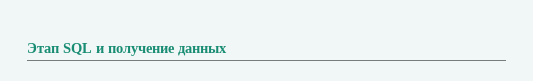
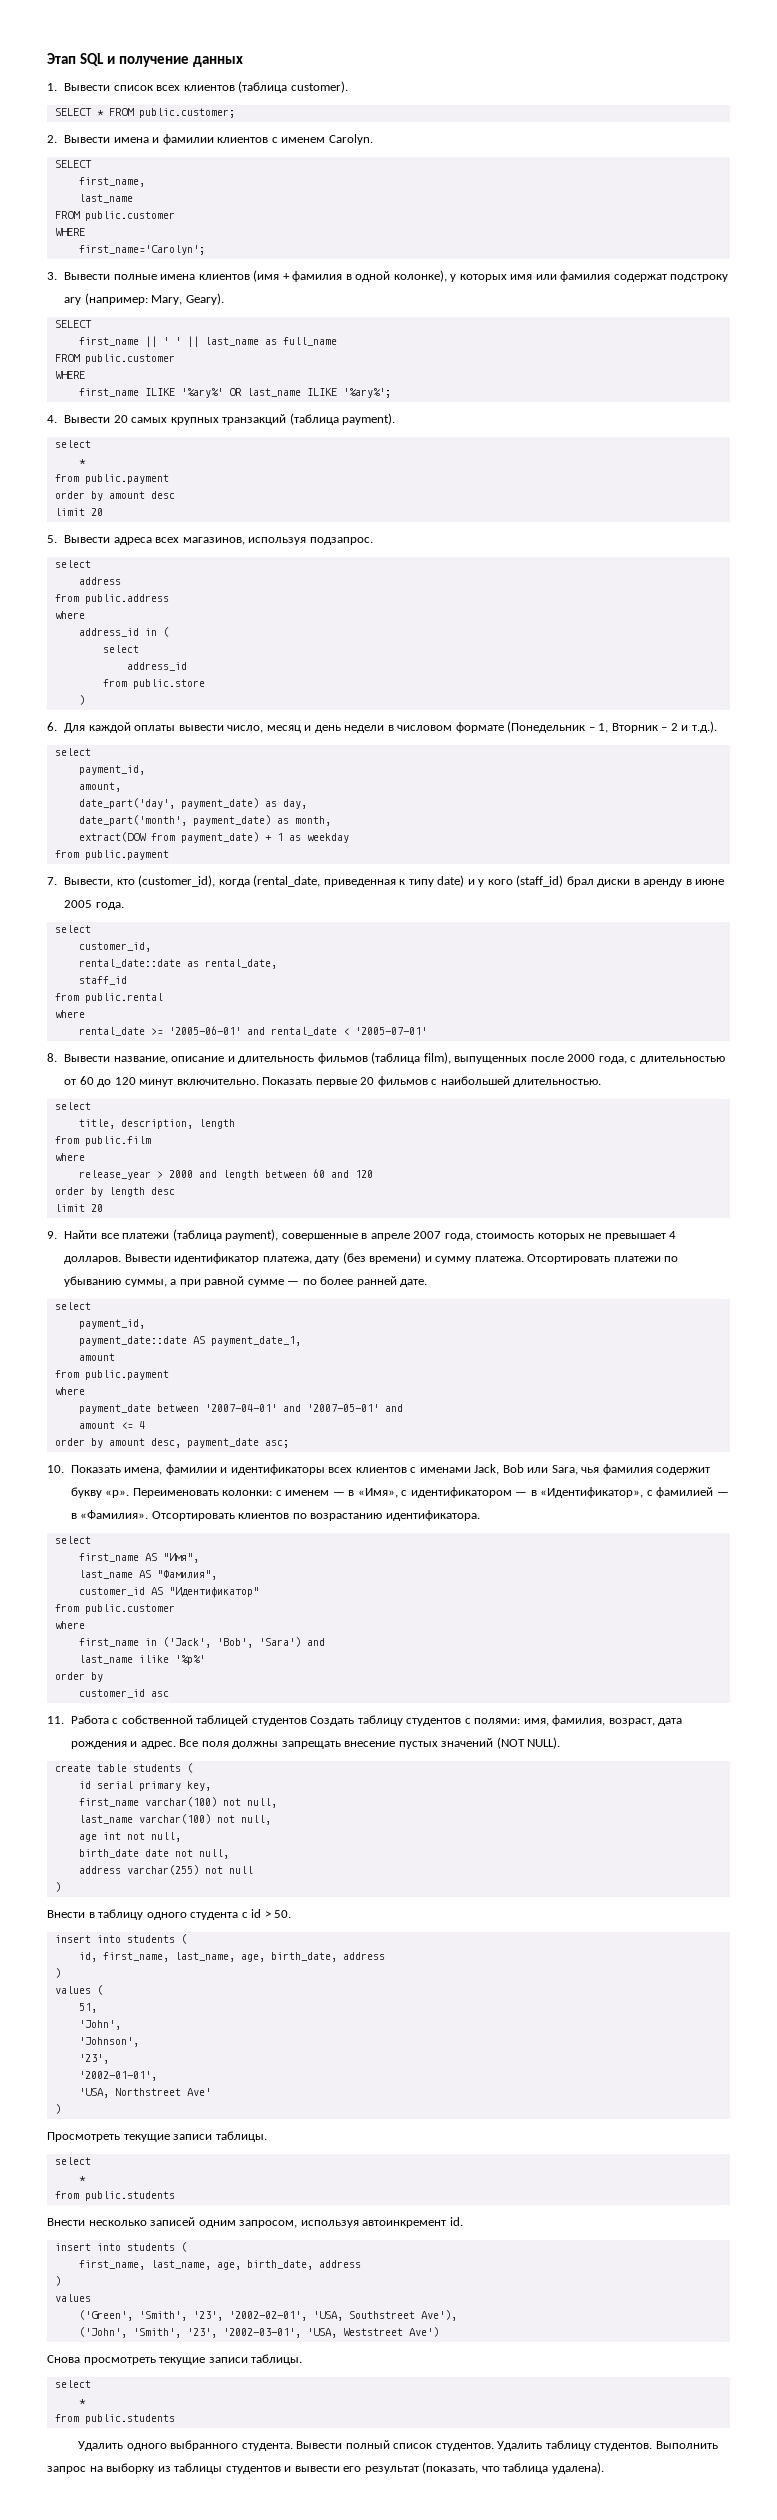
(227, 51) none -> [47,81,348,93] [54,108,235,118] [47,134,373,145] [54,160,92,168] [78,177,145,187] [78,194,133,203] [54,211,175,221] [54,228,85,236] [78,245,205,255] [47,270,729,282] [64,293,224,305] [54,320,92,328] [78,336,337,347] [54,354,175,364] [54,371,85,379] [78,388,391,398] [47,413,396,425] [54,440,91,448] [78,459,86,465] [54,474,169,484] [54,491,175,501] [54,508,103,516] [47,535,373,545] [54,560,91,568] [78,577,121,585] [54,594,169,604] [54,611,85,619] [78,627,169,637] [102,645,139,653] [126,662,187,671] [102,679,205,689] [78,695,85,705] [47,721,717,733] [54,748,91,756] [78,765,145,775] [78,782,121,792] [78,798,307,809] [78,815,331,826] [78,832,349,843] [54,850,169,860] [47,875,725,887] [64,900,124,910] [54,925,91,933] [78,942,151,952] [78,959,277,969] [78,976,127,985] [54,993,163,1003] [54,1010,85,1018] [78,1026,427,1036] [47,1052,725,1064] [64,1076,602,1087] [54,1102,91,1110] [78,1119,235,1129] [54,1136,151,1146] [54,1153,85,1161] [78,1169,373,1180] [54,1187,175,1197] [54,1204,103,1212] [47,1229,677,1241] [64,1252,679,1264] [64,1276,428,1287] [54,1302,91,1310] [78,1319,145,1329] [78,1336,301,1346] [78,1353,115,1361] [54,1370,169,1380] [54,1387,85,1395] [78,1404,403,1414] [78,1421,145,1429] [54,1438,289,1448] [47,1464,711,1475] [70,1487,729,1498] [70,1510,480,1521] [54,1536,91,1544] [78,1553,199,1563] [78,1570,217,1580] [78,1587,259,1598] [54,1604,175,1614] [54,1621,85,1629] [78,1637,325,1648] [78,1655,205,1665] [54,1672,103,1682] [78,1689,169,1698] [47,1715,683,1726] [70,1737,561,1749] [54,1763,193,1773] [78,1781,211,1791] [78,1797,277,1808] [78,1814,271,1825] [78,1832,181,1842] [78,1849,229,1859] [78,1865,253,1875] [54,1882,61,1892] [47,1909,292,1920] [54,1934,187,1944] [78,1952,385,1962] [54,1968,61,1978] [54,1985,103,1995] [78,2003,97,2013] [78,2020,121,2030] [78,2037,139,2047] [78,2054,109,2064] [78,2071,157,2081] [78,2088,211,2098] [54,2104,61,2114] [47,2131,267,2142] [54,2157,91,2165] [78,2176,86,2182] [54,2191,175,2201] [47,2217,463,2228] [54,2242,187,2252] [78,2260,361,2270] [54,2276,61,2286] [54,2294,91,2302] [78,2310,457,2321] [78,2327,439,2338] [47,2354,303,2365] [54,2380,91,2388] [78,2399,86,2405] [54,2414,175,2424] [78,2440,718,2451] [47,2462,604,2474] // 1. Вывести список всех клиентов (таблица customer). // SELECT * FROM public.customer; // 2. Вывести имена и фамилии клиентов с именем Carolyn. // SELECT // first_name, // last_name // FROM public.customer // WHERE // first_name='Carolyn'; // 3. Вывести полные имена клиентов (имя + фамилия в одной колонке), у которых имя или фамилия содержат подстроку ary (например: Mary, Geary). // SELECT // first_name || ' ' || last_name as full_name // FROM public.customer // WHERE // first_name ILIKE '%ary%' OR last_name ILIKE '%ary%'; // 4. Вывести 20 самых крупных транзакций (таблица payment). // select // * // from public.payment // order by amount desc // limit 20 // 5. Вывести адреса всех магазинов, используя подзапрос. // select // address // from public.address // where // address_id in ( // select // address_id // from public.store // ) // 6. Для каждой оплаты вывести число, месяц и день недели в числовом формате (Понедельник – 1, Вторник – 2 и т.д.). // select // payment_id, // amount, // date_part('day', payment_date) as day, // date_part('month', payment_date) as month, // extract(DOW from payment_date) + 1 as weekday // from public.payment // 7. Вывести, кто (customer_id), когда (rental_date, приведенная к типу date) и у кого (staff_id) брал диски в аренду в июне 2005 года. // select // customer_id, // rental_date::date as rental_date, // staff_id // from public.rental // where // rental_date >= '2005-06-01' and rental_date < '2005-07-01' // 8. Вывести название, описание и длительность фильмов (таблица film), выпущенных после 2000 года, с длительностью от 60 до 120 минут включительно. Показать первые 20 фильмов с наибольшей длительностью. // select // title, description, length // from public.film // where // release_year > 2000 and length between 60 and 120 // order by length desc // limit 20 // 9. Найти все платежи (таблица payment), совершенные в апреле 2007 года, стоимость которых не превышает 4 долларов. Вывести идентификатор платежа, дату (без времени) и сумму платежа. Отсортировать платежи по убыванию суммы, а при равной сумме — по более ранней дате. // select // payment_id, // payment_date::date AS payment_date_1, // amount // from public.payment // where // payment_date between '2007-04-01' and '2007-05-01' and // amount <= 4 // order by amount desc, payment_date asc; // 10. Показать имена, фамилии и идентификаторы всех клиентов с именами Jack, Bob или Sara, чья фамилия содержит букву «p». Переименовать колонки: с именем — в «Имя», с идентификатором — в «Идентификатор», с фамилией — в «Фамилия». Отсортировать клиентов по возрастанию идентификатора. // select // first_name AS "Имя", // last_name AS "Фамилия", // customer_id AS "Идентификатор" // from public.customer // where // first_name in ('Jack', 'Bob', 'Sara') and // last_name ilike '%p%' // order by // customer_id asc // 11. Работа с собственной таблицей студентов Создать таблицу студентов с полями: имя, фамилия, возраст, дата рождения и адрес. Все поля должны запрещать внесение пустых значений (NOT NULL). // create table students ( // id serial primary key, // first_name varchar(100) not null, // last_name varchar(100) not null, // age int not null, // birth_date date not null, // address varchar(255) not null // ) // Внести в таблицу одного студента с id > 50. // insert into students ( // id, first_name, last_name, age, birth_date, address // ) // values ( // 51, // 'John', // 'Johnson', // '23', // '2002-01-01', // 'USA, Northstreet Ave' // ) // Просмотреть текущие записи таблицы. // select // * // from public.students // Внести несколько записей одним запросом, используя автоинкремент id. // insert into students ( // first_name, last_name, age, birth_date, address // ) // values // ('Green', 'Smith', '23', '2002-02-01', 'USA, Southstreet Ave'), // ('John', 'Smith', '23', '2002-03-01', 'USA, Weststreet Ave') // Снова просмотреть текущие записи таблицы. // select // * // from public.students // Удалить одного выбранного студента. Вывести полный список студентов. Удалить таблицу студентов. Выполнить запрос на выборку из таблицы студентов и вывести его результат (показать, что таблица удалена).

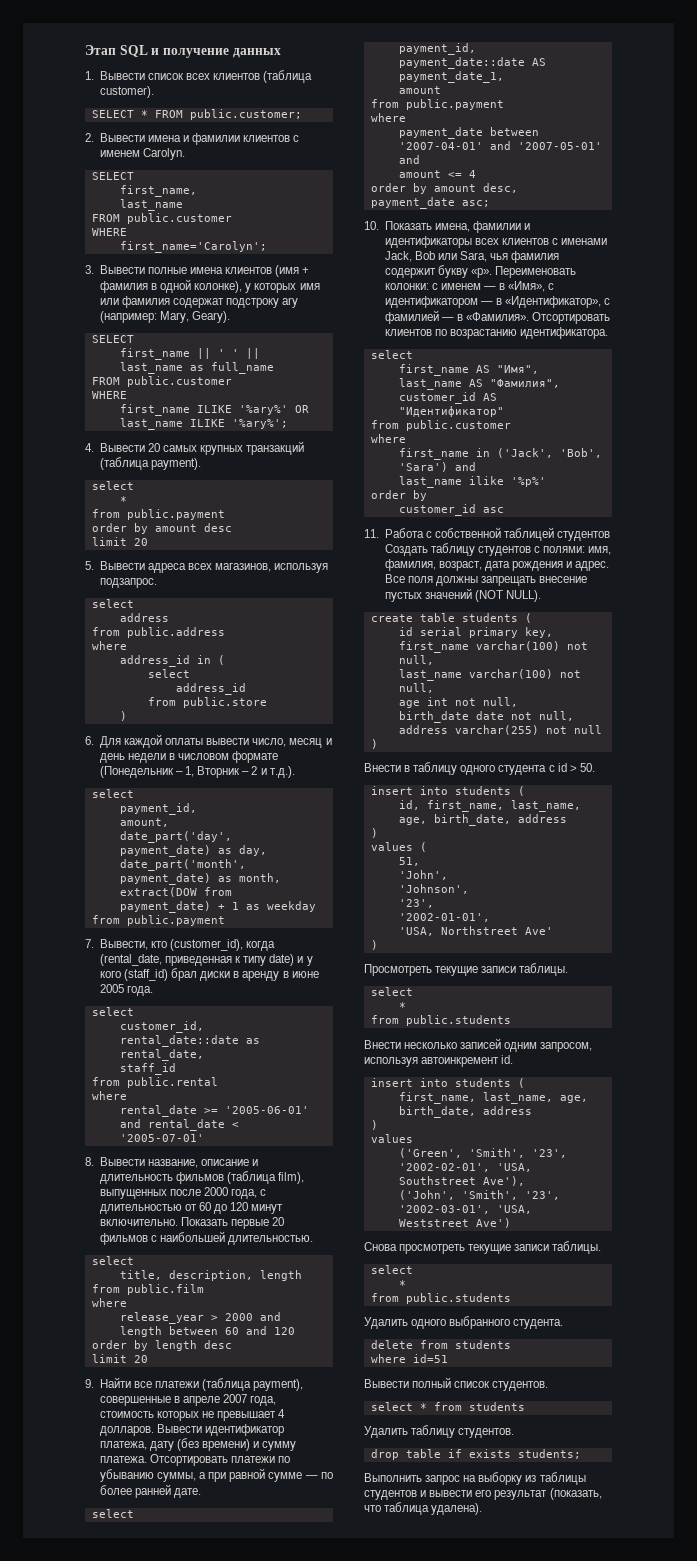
(293, 2447) none -> [370,1340,511,1349] [370,1354,448,1363] // delete from students // where id=51 //
(494, 2447) none -> [370,1402,525,1411] // select * from students //
(653, 2447) none -> [370,1449,581,1460] // drop table if exists students; //

